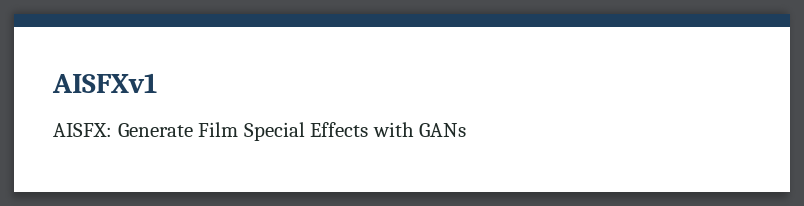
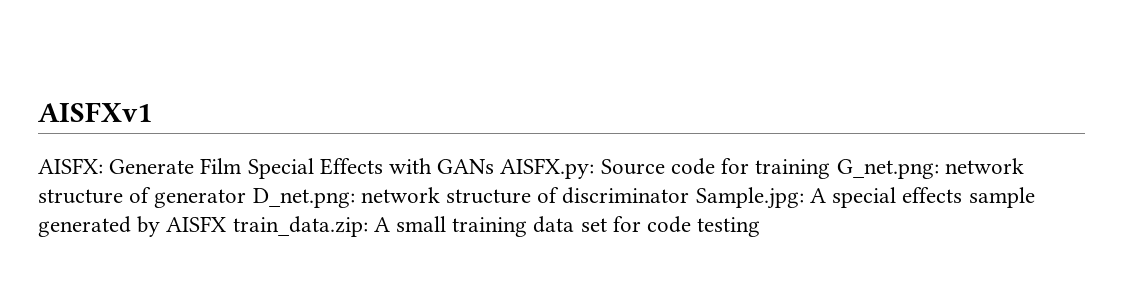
(467, 130) none -> [500,158,1024,179] [38,187,1035,209] [38,216,761,237] AISFX.py: Source code for training G_net.png: network structure of generator D_net.png: network structure of discriminator Sample.jpg: A special effects sample generated by AISFX train_data.zip: A small training data set for code testing

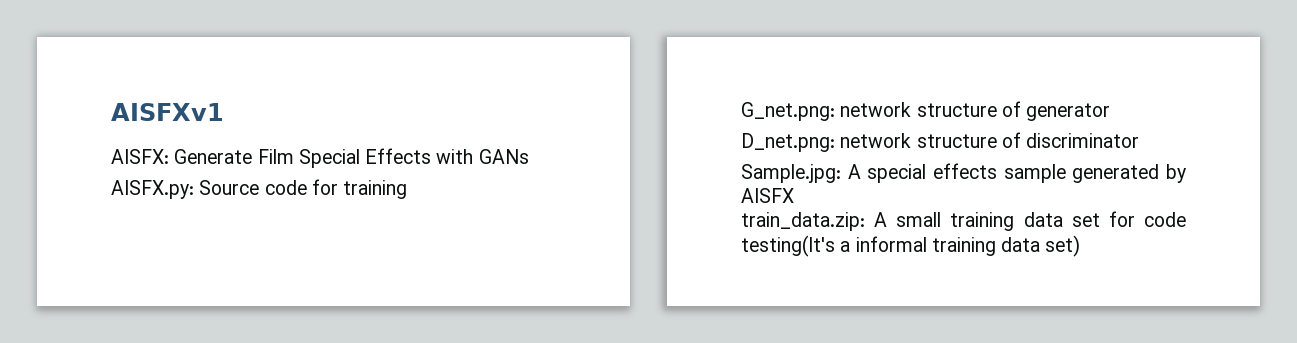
(495, 166) none -> (529, 156) //
(831, 169) none -> (408, 189) //
(247, 198) none -> (1111, 112) //
(690, 195) none -> (1140, 140) //
(227, 224) none -> (794, 195) //
[697,217,761,237] testing -> [741,235,1081,257] testing(It's a informal training data set)

